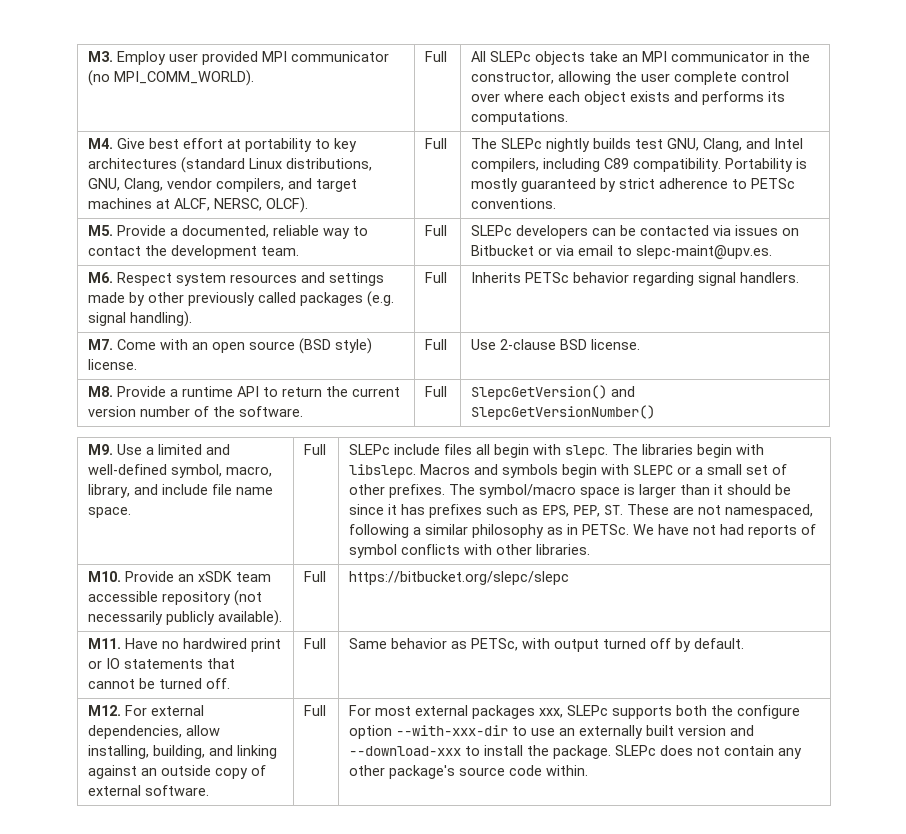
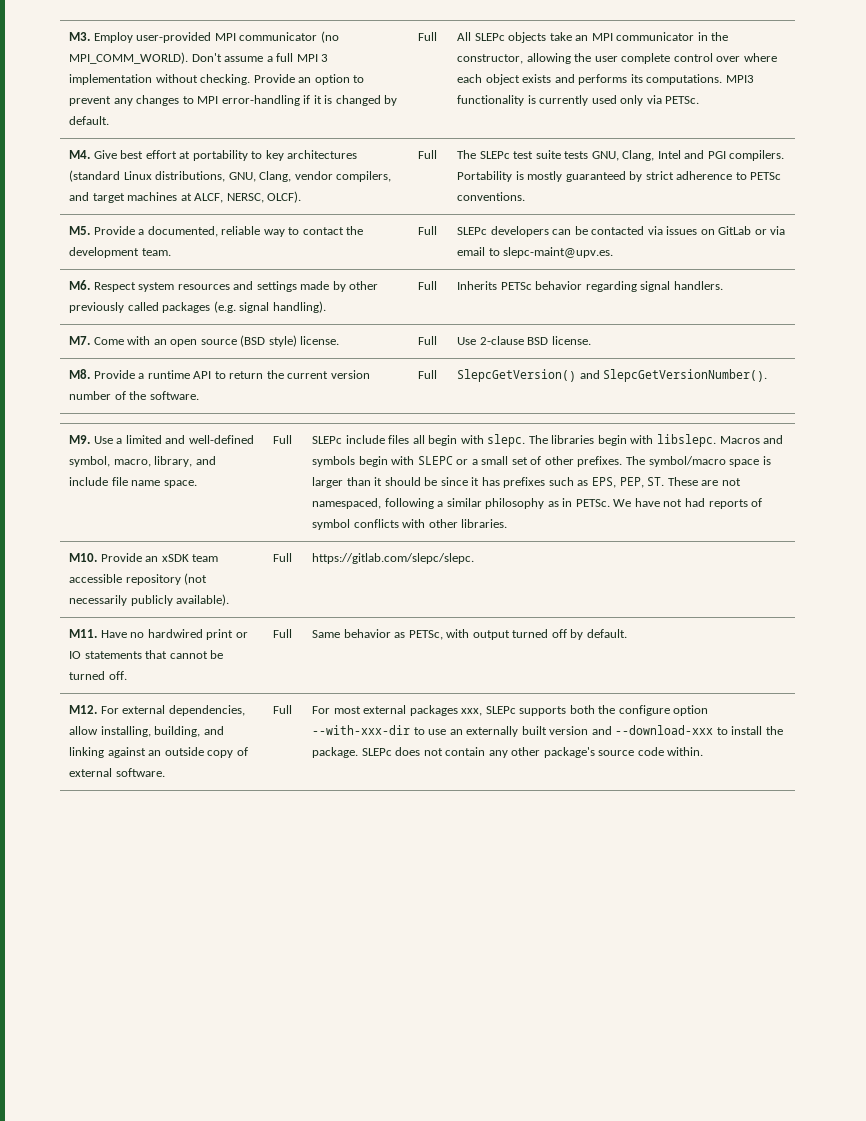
[169,51,259,65] user provided -> [136,32,212,43] user-provided
(255, 78) none -> [191,53,329,62] [69,74,365,85] [69,95,398,106] [69,116,110,125] Don't assume a full MPI 3 implementation without checking. Provide an option to prevent any changes to MPI error-handling if it is changed by default.
(569, 118) none -> [725,75,754,83] [457,95,700,106] MPI3 functionality is currently used only via PETSc.
[546,138,804,152] [471,158,722,172] nightly builds test GNU, Clang, and Intel compilers, including C89 compatibility. -> [513,150,785,161] test suite tests GNU, Clang, Intel and PGI compilers.
[471,245,535,256] Bitbucket -> [718,226,752,235] GitLab
[471,405,656,420] SlepcGetVersionNumber() -> [603,369,768,382] SlepcGetVersionNumber().
[349,571,570,585] https://bitbucket.org/slepc/slepc -> [312,553,475,564] https://gitlab.com/slepc/slepc.

